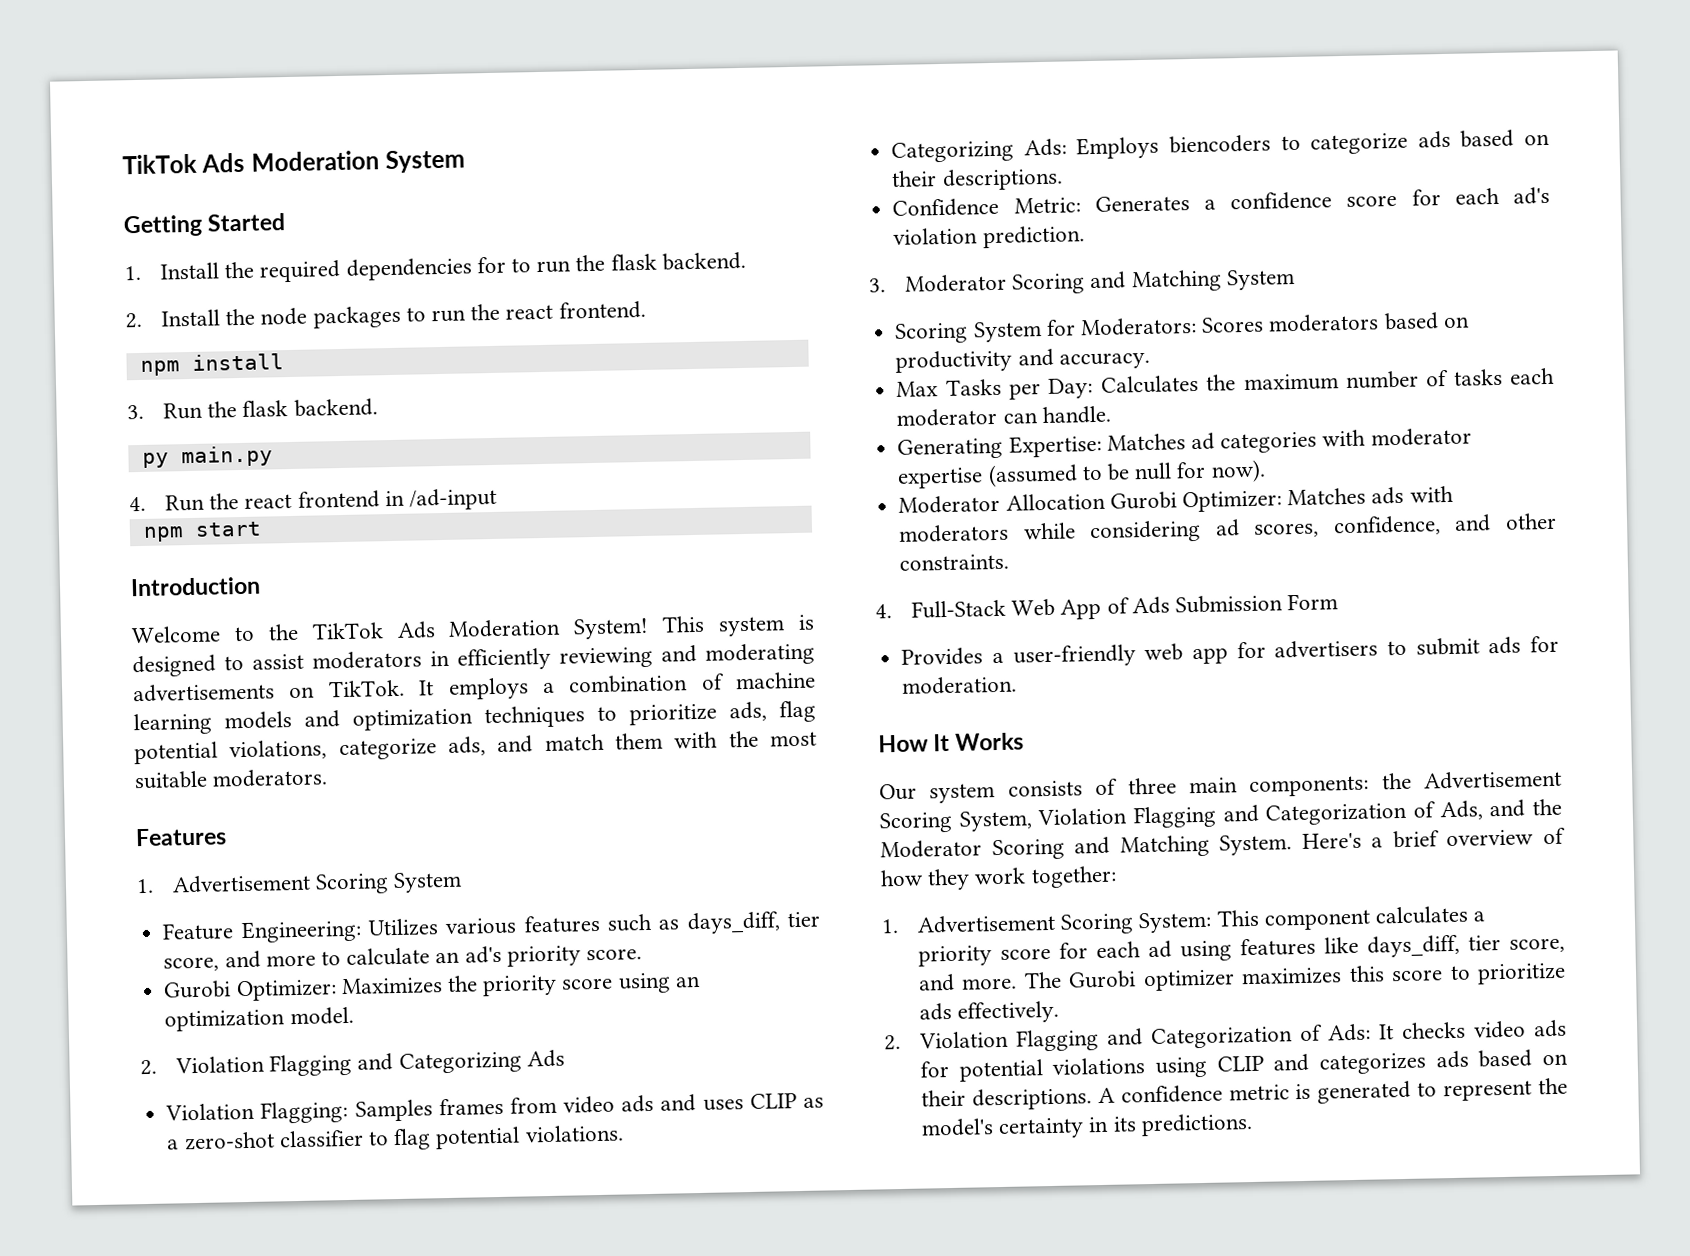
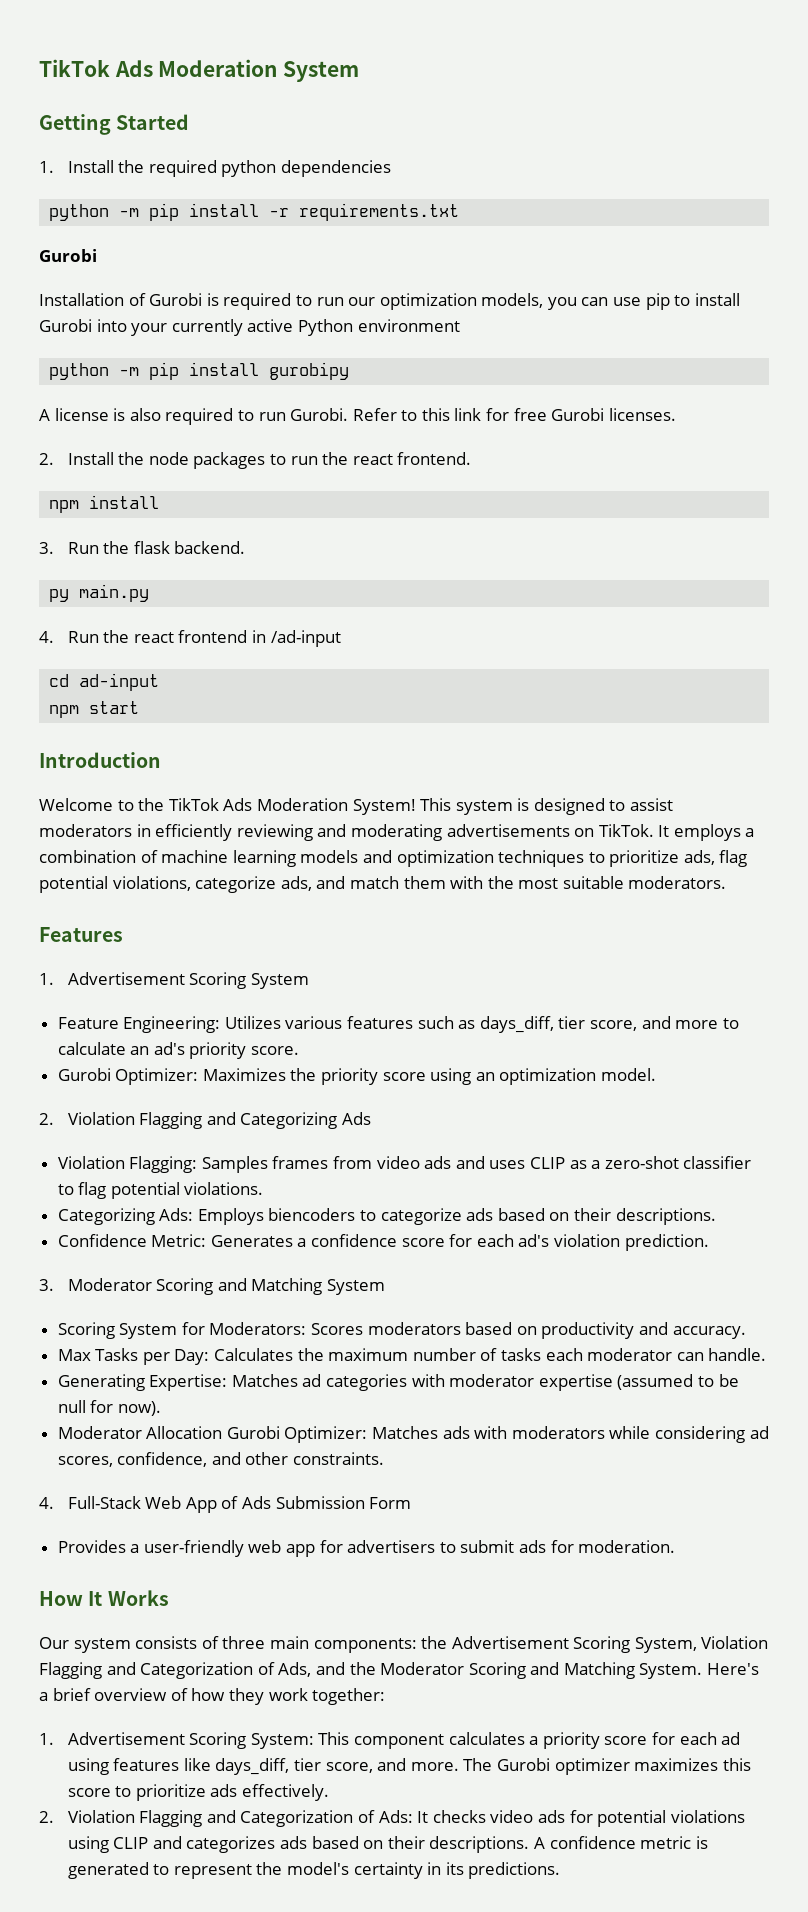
(341, 271) none -> [221,160,277,177] python
[476,251,746,274] for to run the flask backend. -> [49,203,460,221] [39,249,97,262] [39,293,740,310] [39,319,460,336] [49,362,350,380] [39,408,676,425] // python -m pip install -r requirements.txt // Gurobi // Installation of Gurobi is required to run our optimization models, you can use pip to install Gurobi into your currently active Python environment // python -m pip install gurobipy // A license is also required to run Gurobi. Refer to this link for free Gurobi licenses.
(497, 499) none -> [49,673,160,691] // cd ad-input

